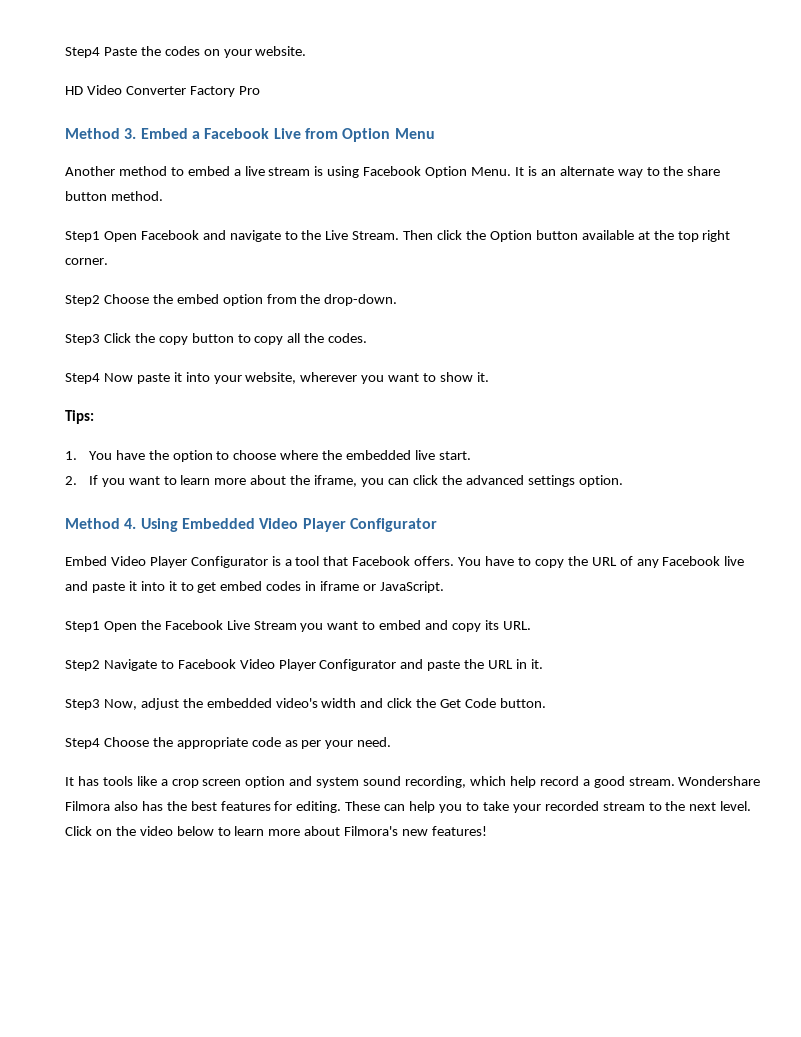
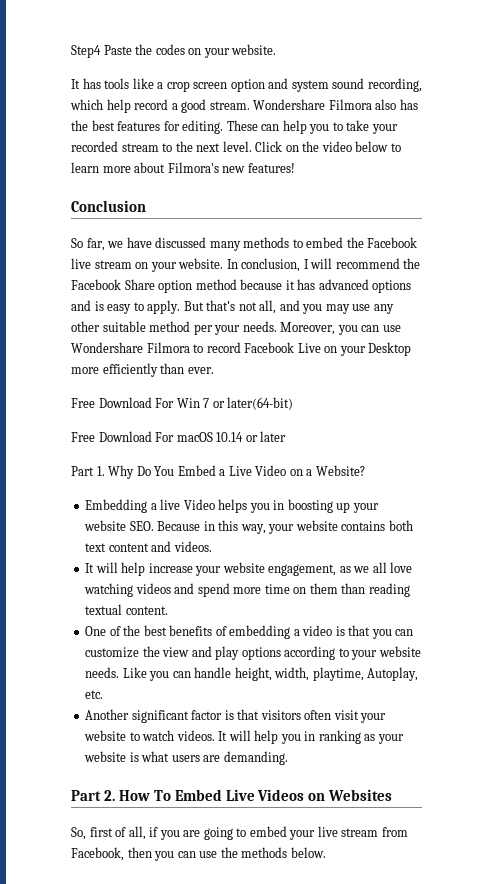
[65,85,260,97] [65,128,435,142] [65,166,721,178] [65,191,163,201] [65,230,731,242] [65,258,108,265] [65,294,398,306] [65,333,368,345] [65,372,489,384] [65,410,94,424] [65,450,471,462] [65,475,623,487] [65,518,437,532] [65,556,745,568] [65,581,444,593] [65,620,531,632] [65,659,543,671] [65,698,546,710] [65,737,392,749] // HD Video Converter Factory Pro // Method 3. Embed a Facebook Live from Option Menu // Another method to embed a live stream is using Facebook Option Menu. It is an alternate way to the share button method. // Step1 Open Facebook and navigate to the Live Stream. Then click the Option button available at the top right corner. // Step2 Choose the embed option from the drop-down. // Step3 Click the copy button to copy all the codes. // Step4 Now paste it into your website, wherever you want to show it. // Tips: // 1. You have the option to choose where the embedded live start. // 2. If you want to learn more about the iframe, you can click the advanced settings option. // Method 4. Using Embedded Video Player Configurator // Embed Video Player Configurator is a tool that Facebook offers. You have to copy the URL of any Facebook live and paste it into it to get embed codes in iframe or JavaScript. // Step1 Open the Facebook Live Stream you want to embed and copy its URL. // Step2 Navigate to Facebook Video Player Configurator and paste the URL in it. // Step3 Now, adjust the embedded video's width and click the Get Code button. // Step4 Choose the appropriate code as per your need. -> (277, 49) none
(488, 831) none -> [71,200,146,212] [71,237,418,251] [71,258,421,272] [71,279,412,293] [71,300,394,314] [71,321,401,335] [71,342,412,356] [71,363,214,377] [71,397,294,410] [71,431,287,442] [71,465,365,479] [85,499,379,513] [84,520,413,534] [85,541,212,552] [85,562,413,576] [84,583,410,597] [85,604,168,615] [85,625,414,639] [85,646,421,660] [85,667,419,681] [85,690,104,699] [85,709,387,723] [84,730,404,744] [84,751,288,765] [71,789,393,801] [71,826,408,840] [71,847,326,861] // Conclusion // So far, we have discussed many methods to embed the Facebook live stream on your website. In conclusion, I will recommend the Facebook Share option method because it has advanced options and is easy to apply. But that's not all, and you may use any other suitable method per your needs. Moreover, you can use Wondershare Filmora to record Facebook Live on your Desktop more efficiently than ever. // Free Download For Win 7 or later(64-bit) // Free Download For macOS 10.14 or later // Part 1. Why Do You Embed a Live Video on a Website? // Embedding a live Video helps you in boosting up your website SEO. Because in this way, your website contains both text content and videos. // It will help increase your website engagement, as we all love watching videos and spend more time on them than reading textual content. // One of the best benefits of embedding a video is that you can customize the view and play options according to your website needs. Like you can handle height, width, playtime, Autoplay, etc. // Another significant factor is that visitors often visit your website to watch videos. It will help you in ranking as your website is what users are demanding. // Part 2. How To Embed Live Videos on Websites // So, first of all, if you are going to embed your live stream from Facebook, then you can use the methods below.

